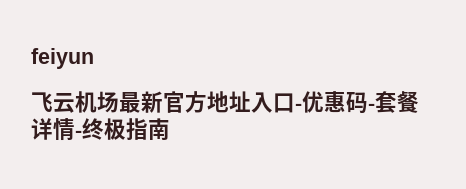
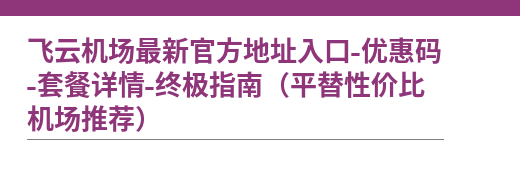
[31,48,94,69] feiyun // -> (27, 50) none
(170, 129) none -> [263,71,425,98] [27,105,162,132] （平替性价比机场推荐）

